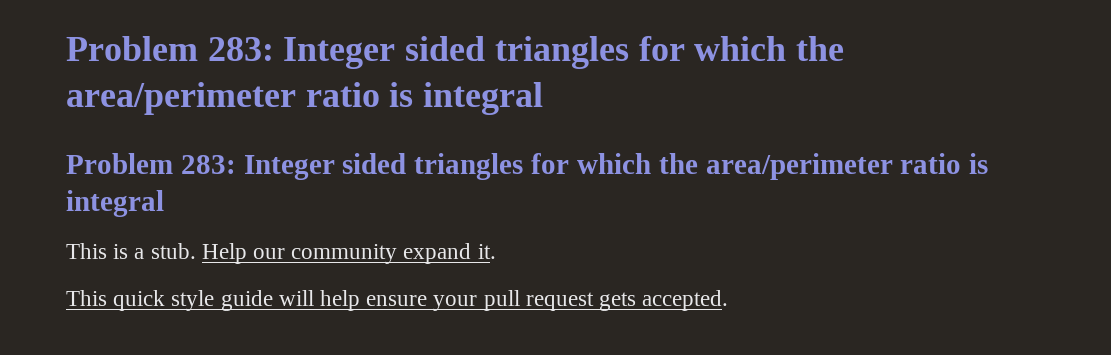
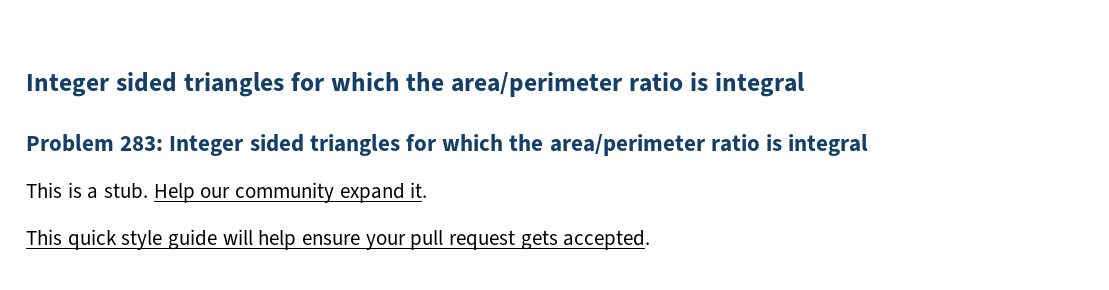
[66,36,274,61] Problem 283: -> (26, 85) none

